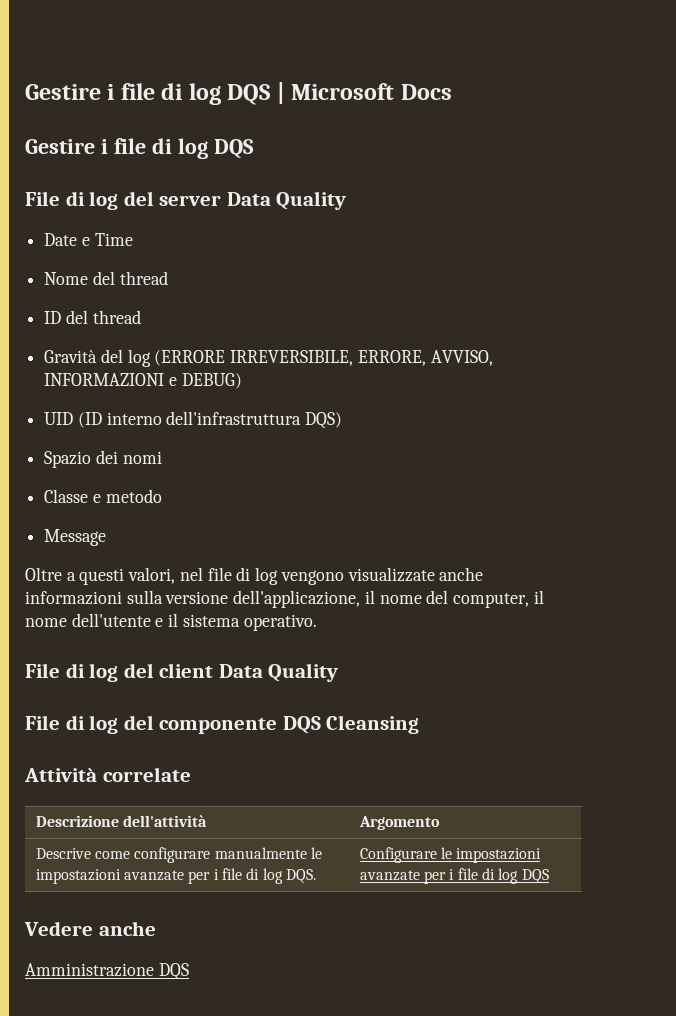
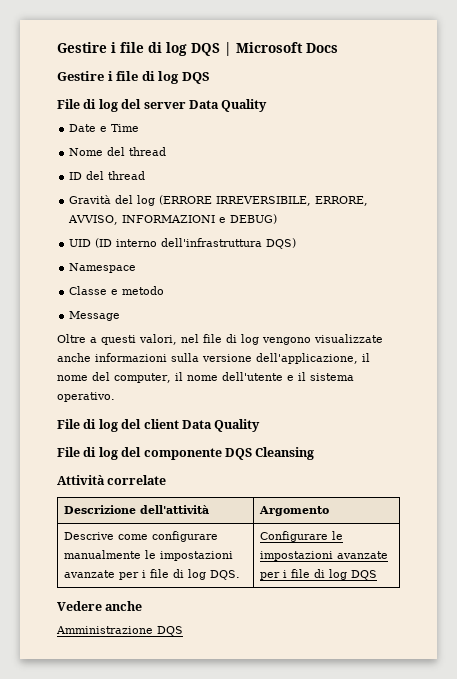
[44,450,162,468] Spazio dei nomi -> [69,263,137,273] Namespace

